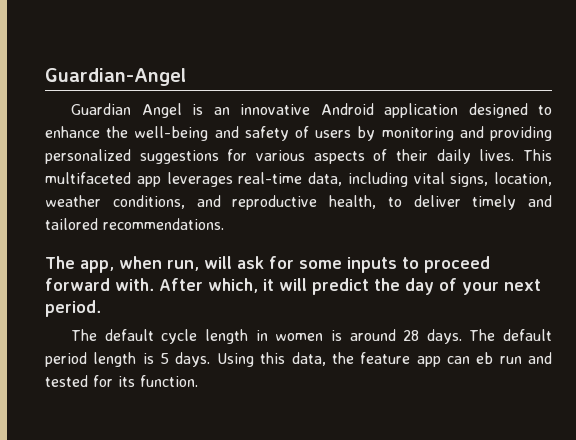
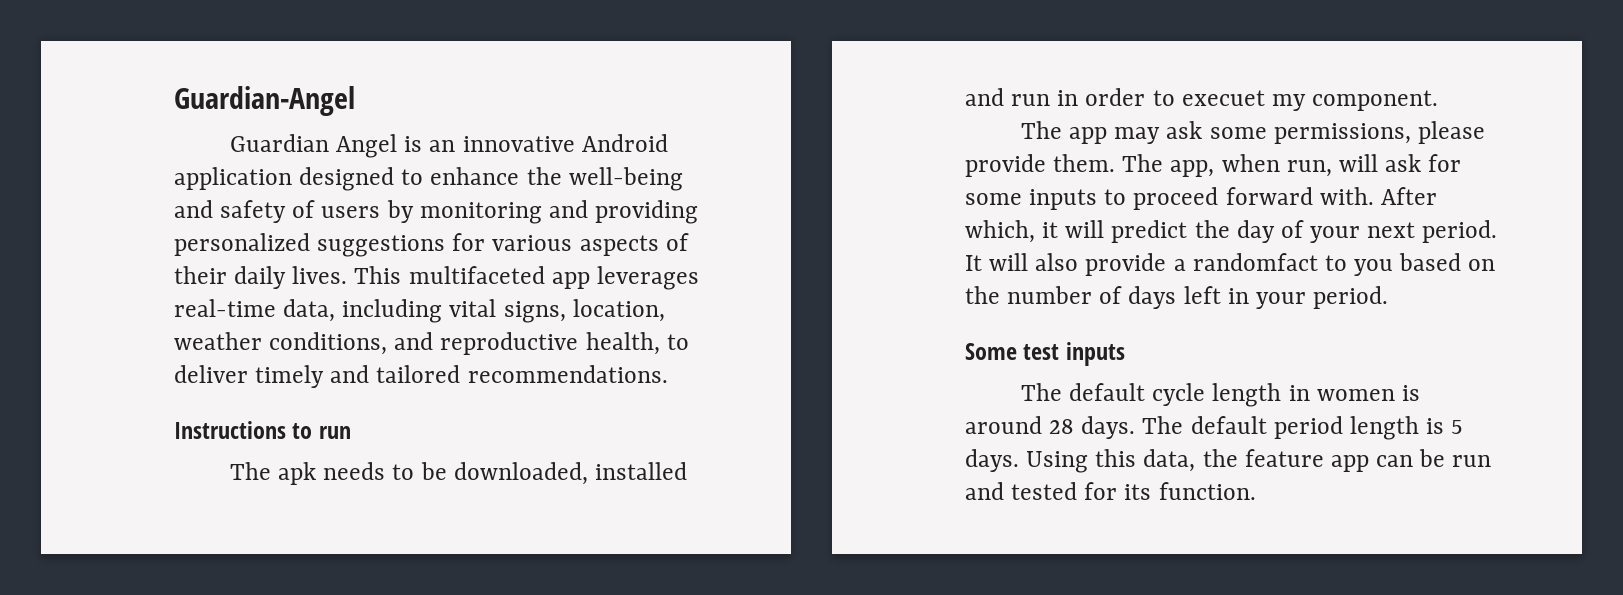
(224, 224) none -> [174,421,351,439] [229,462,687,485] [965,88,1439,111] [1020,121,1485,144] [965,154,1116,177] Instructions to run // The apk needs to be downloaded, installed and run in order to execuet my component. // The app may ask some permissions, please provide them.
(101, 308) none -> [965,253,1496,276] [965,286,1389,309] [965,342,1125,366] It will also provide a randomfact to you based on the number of days left in your period. // Some test inputs
[476,352,494,364] eb -> [1419,449,1446,467] be

